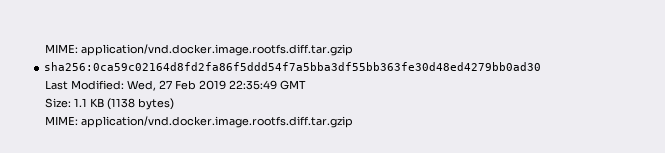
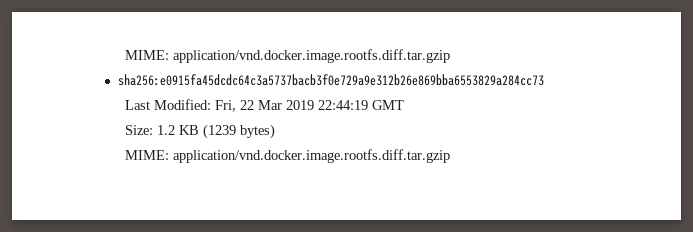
[44,62,542,71] sha256:0ca59c02164d8fd2fa86f5ddd54f7a5bba3df55bb363fe30d48ed4279bb0ad30 -> [117,74,544,86] sha256:e0915fa45dcdc64c3a5737bacb3f0e729a9e312b26e869bba6553829a284cc73
[127,80,278,91] Wed, 27 Feb 2019 22:35:49 -> [215,100,369,112] Fri, 22 Mar 2019 22:44:19
[74,98,136,110] 1.1 KB (1138 -> [157,124,237,139] 1.2 KB (1239

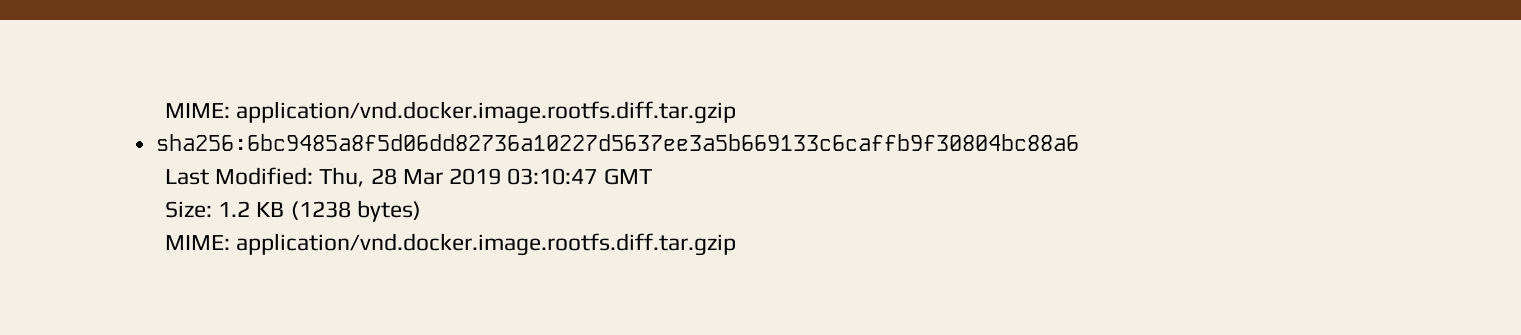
[117,74,544,86] sha256:e0915fa45dcdc64c3a5737bacb3f0e729a9e312b26e869bba6553829a284cc73 -> [156,134,1080,151] sha256:6bc9485a8f5d06dd82736a10227d5637ee3a5b669133c6caffb9f30804bc88a6
[215,100,255,112] Fri, 22 -> [319,167,397,187] Thu, 28
[318,100,369,110] 22:44:19 -> [507,168,598,185] 03:10:47
[203,124,237,139] (1239 -> [290,201,351,220] (1238

